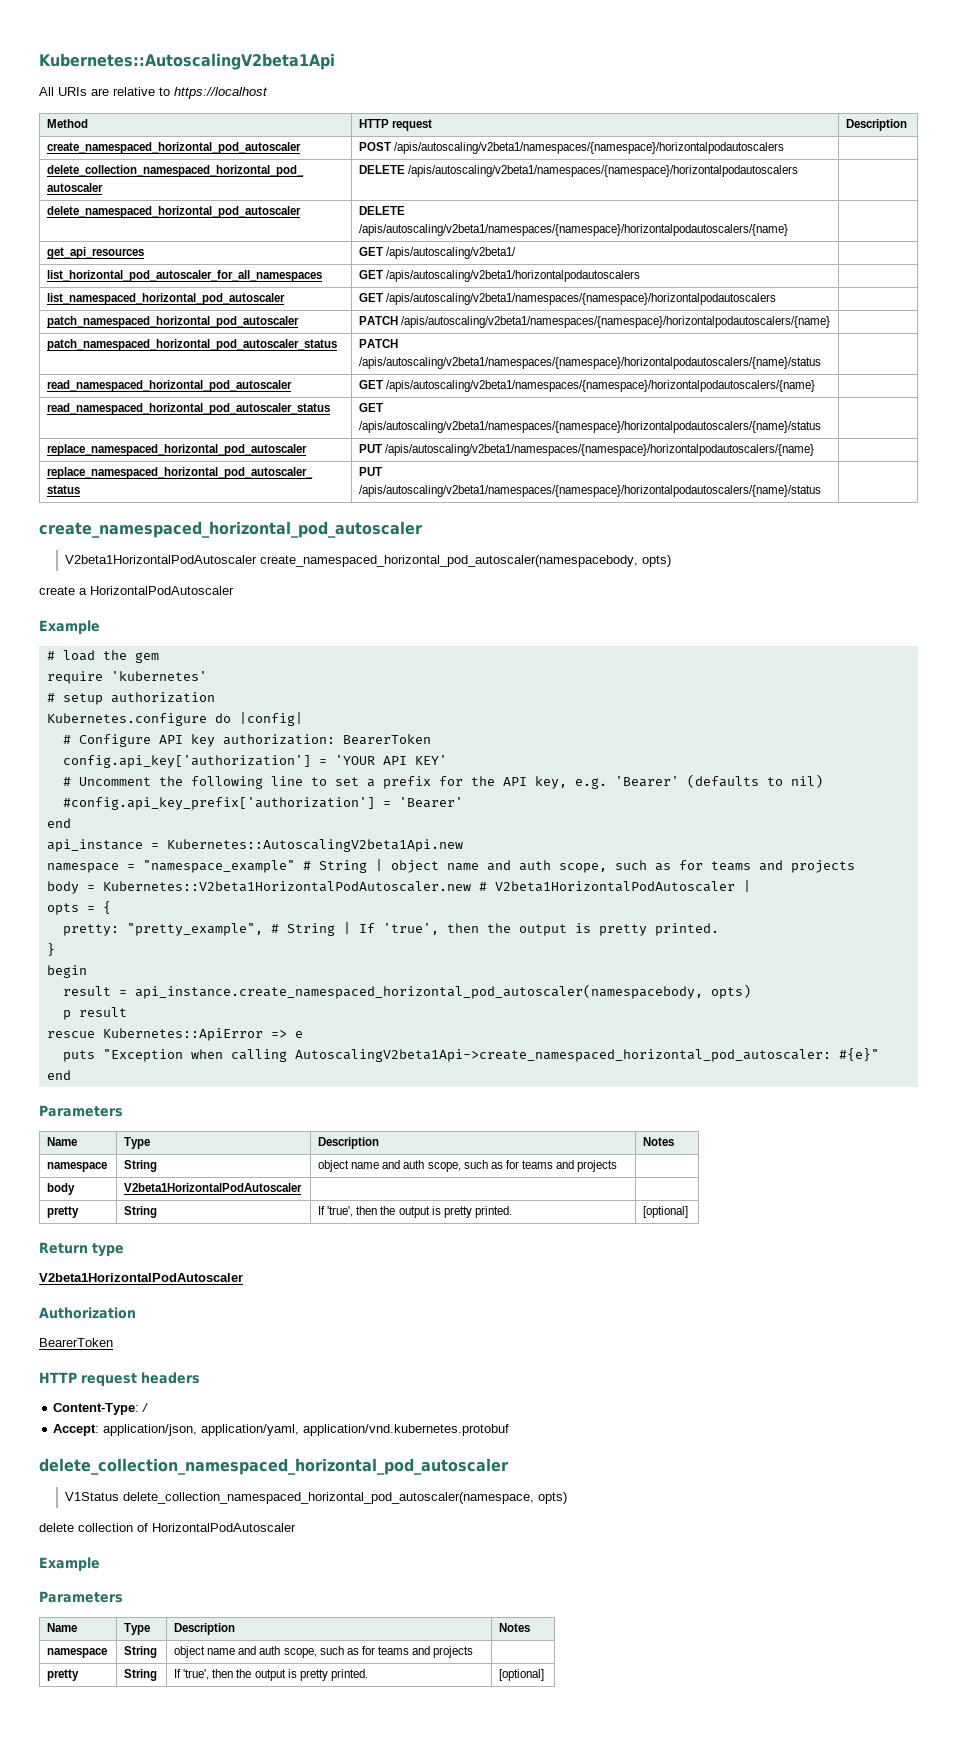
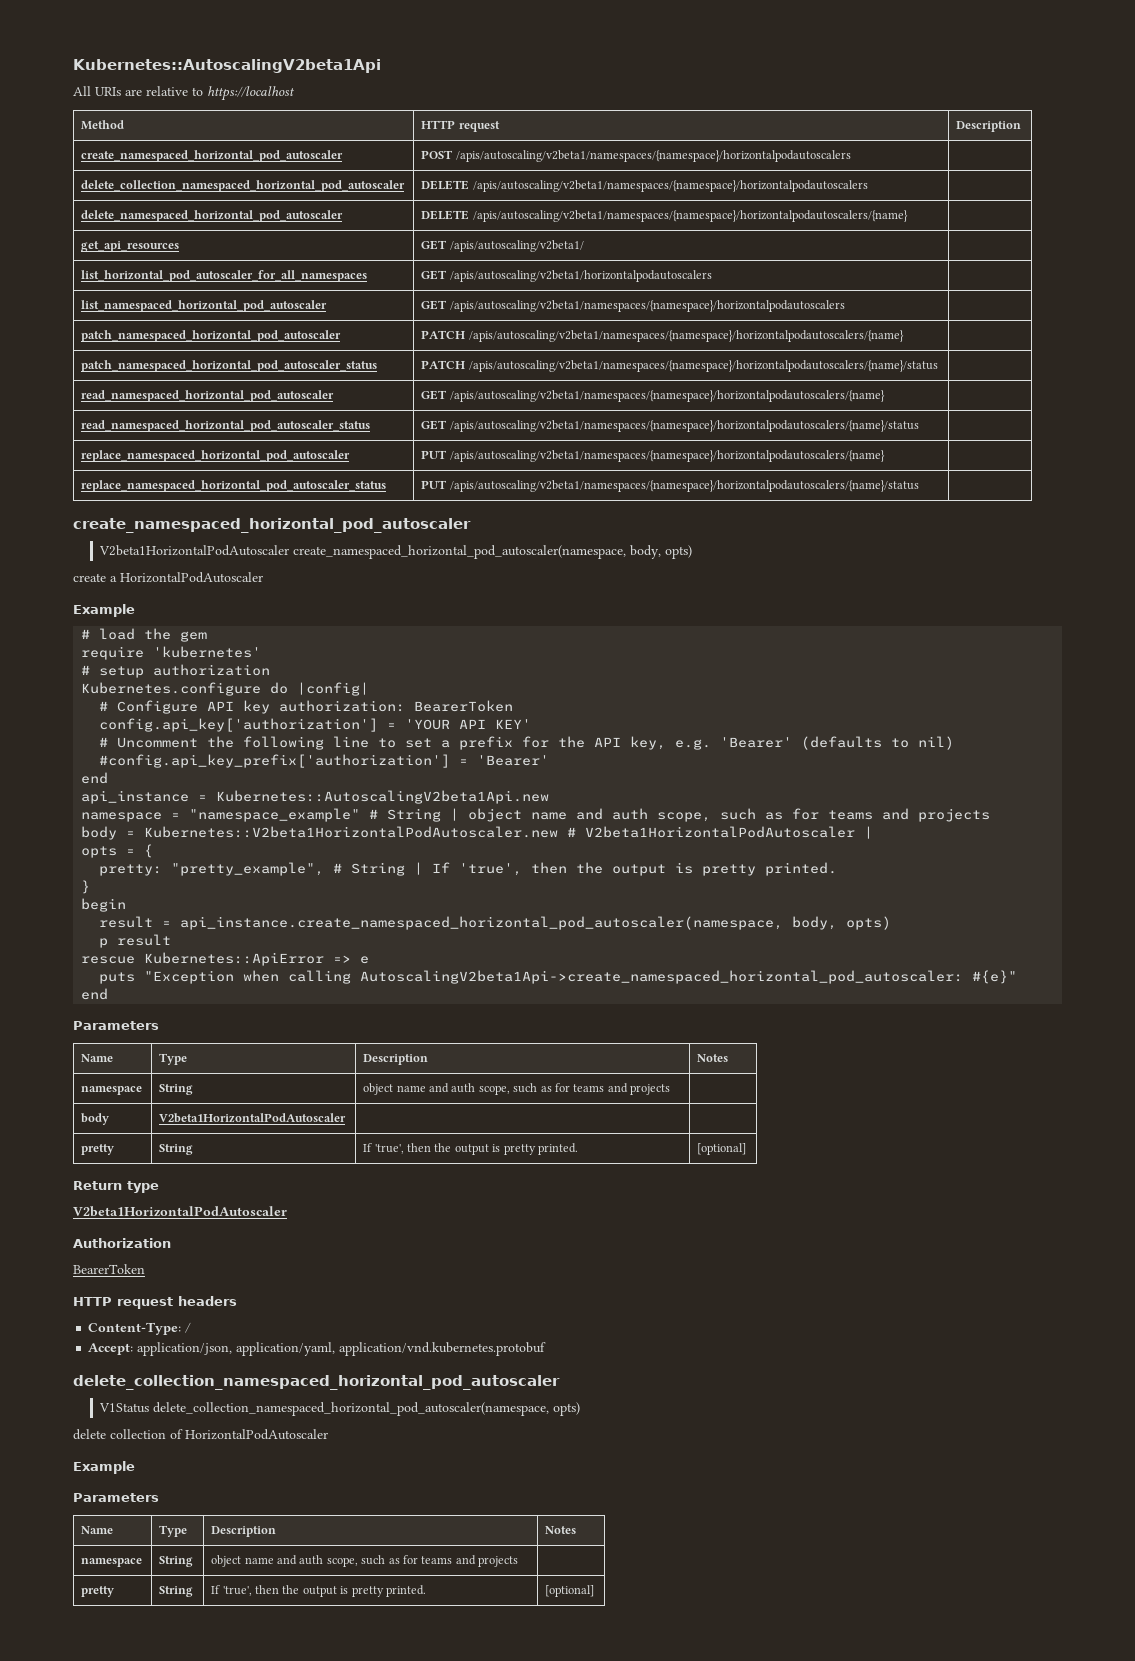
[259,555,638,567] create_namespaced_horizontal_pod_autoscaler(namespacebody, -> [293,545,662,559] create_namespaced_horizontal_pod_autoscaler(namespace, body,
[134,984,703,999] api_instance.create_namespaced_horizontal_pod_autoscaler(namespacebody, -> [180,916,838,930] api_instance.create_namespaced_horizontal_pod_autoscaler(namespace, body,

